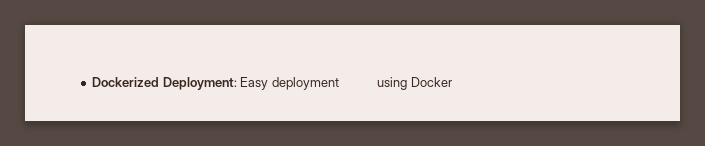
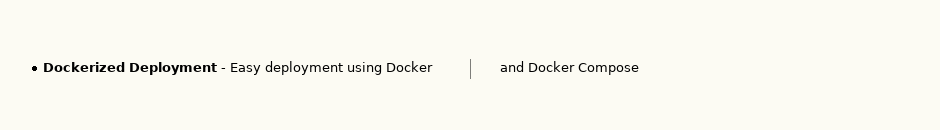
[162,77,237,90] Deployment: -> [128,62,226,75] Deployment -
(452, 82) none -> [499,61,639,75] and Docker Compose

